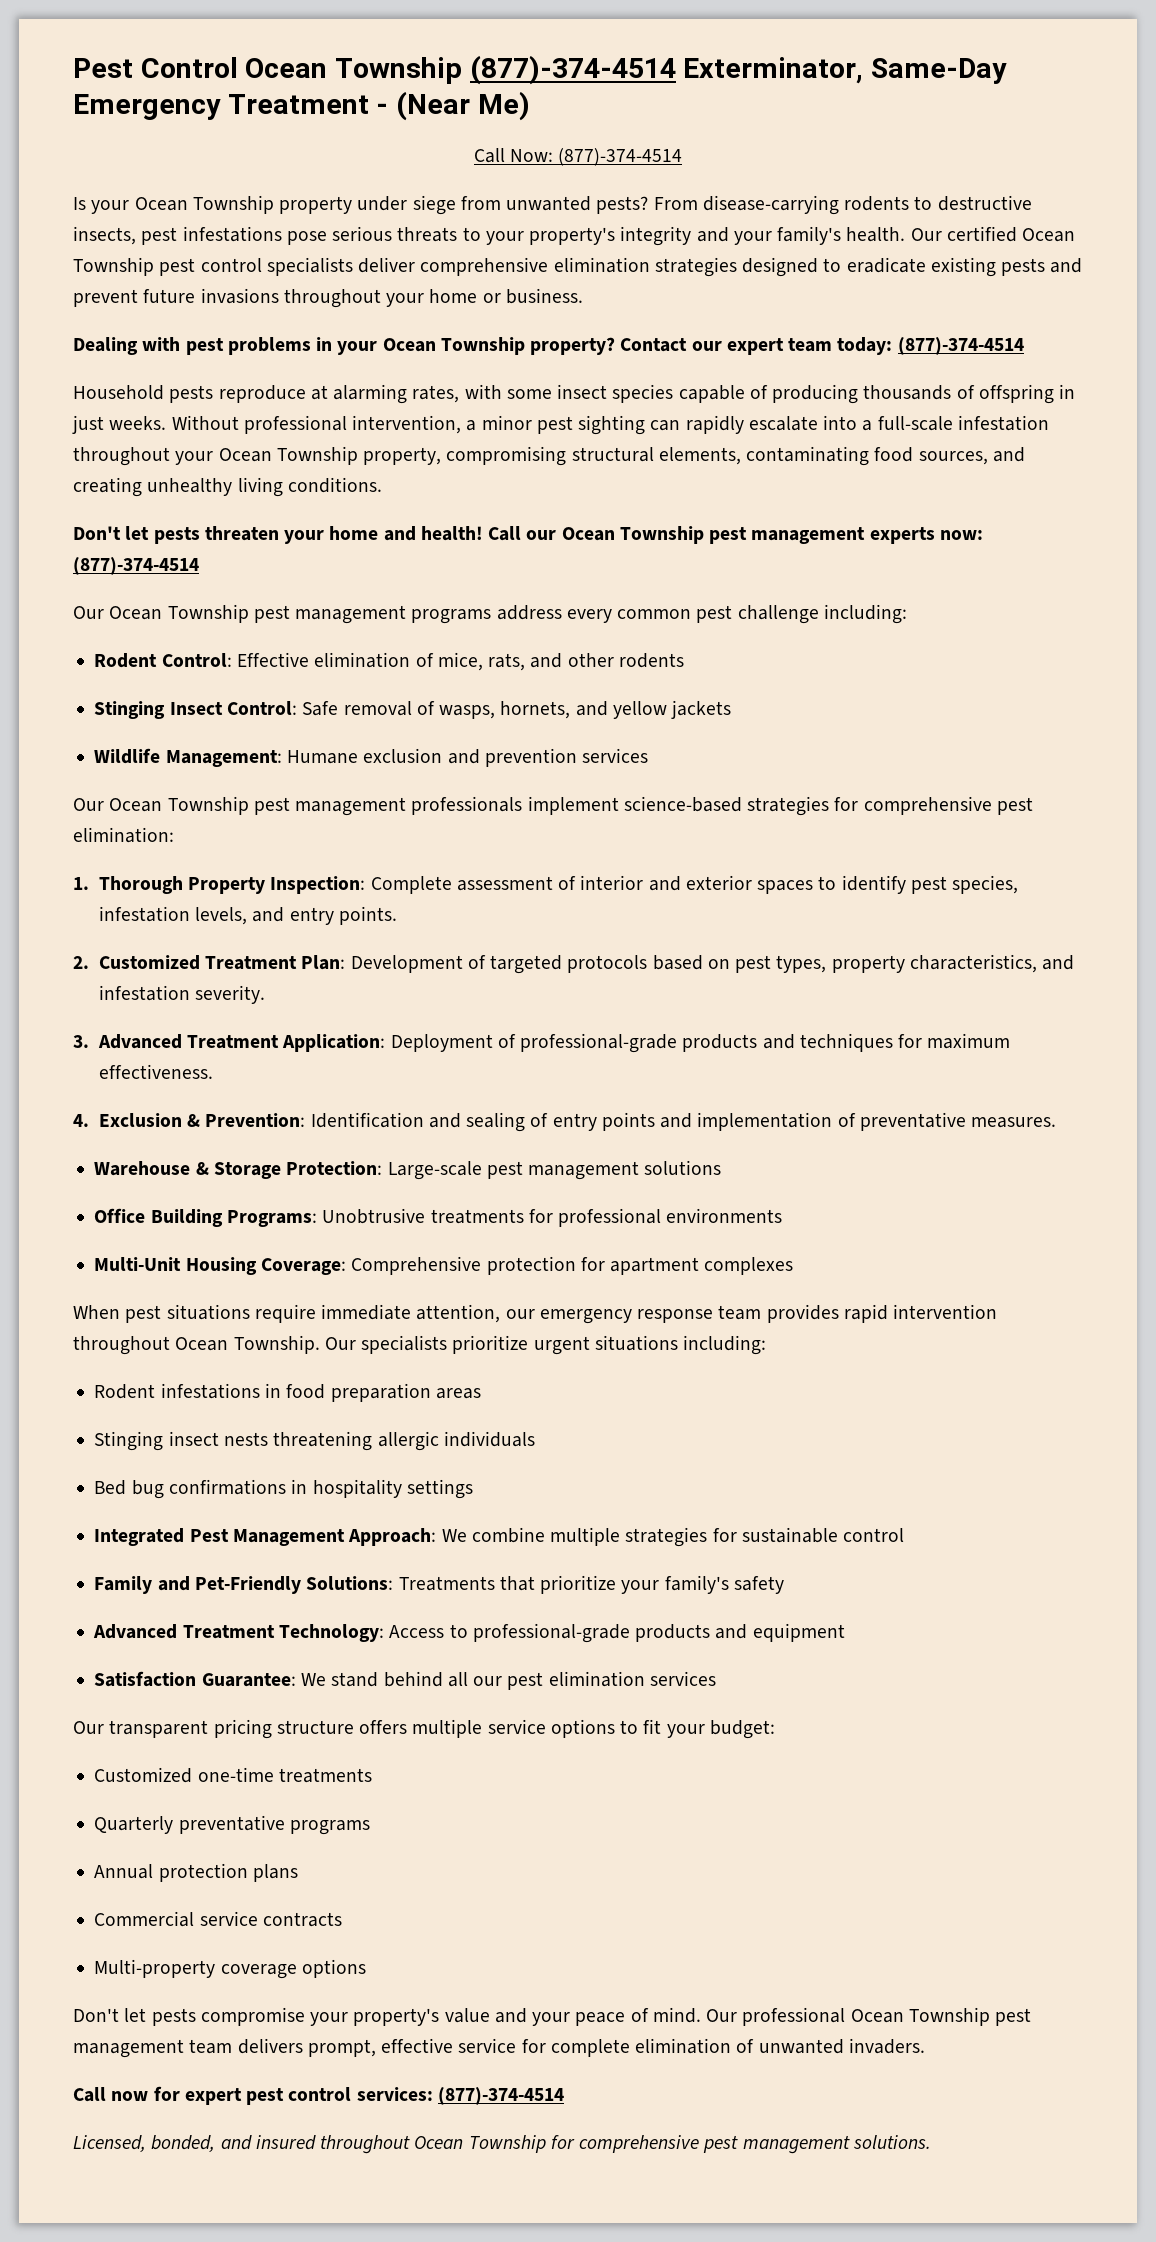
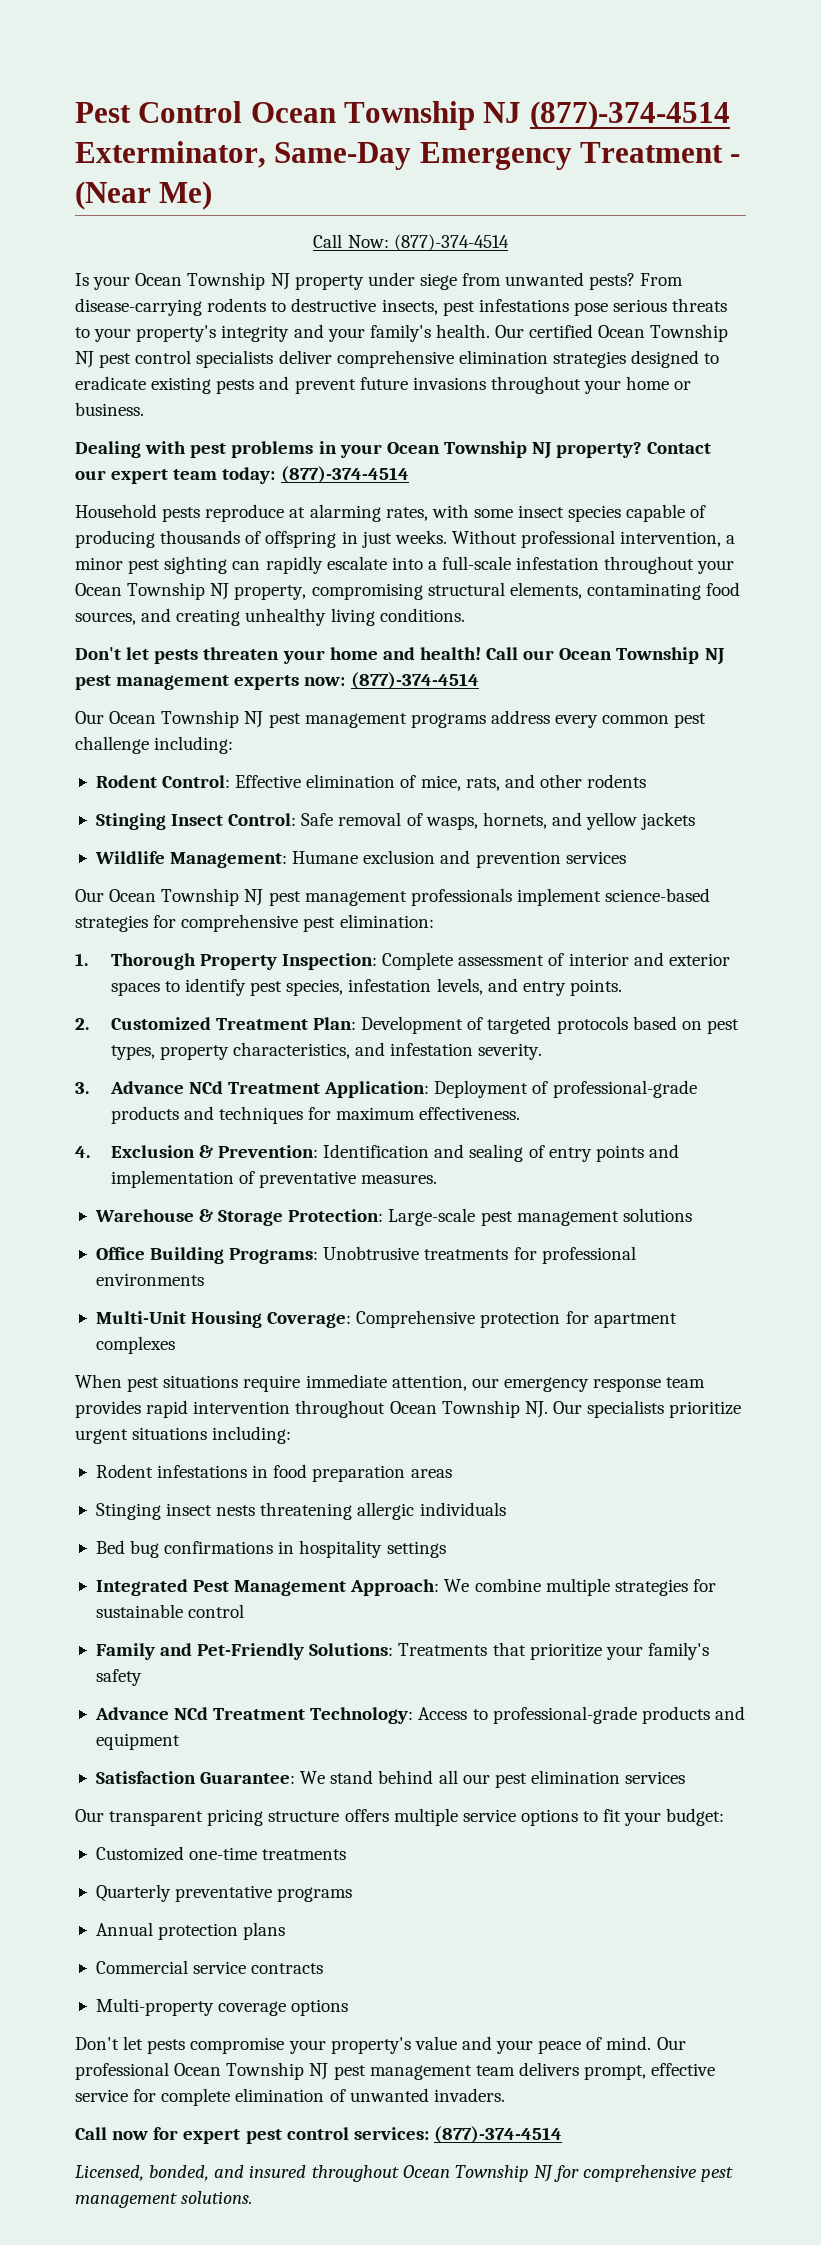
(463, 70) none -> [483,102,522,123] NJ
(274, 204) none -> [270,273,290,290] NJ
(154, 266) none -> [75,351,94,368] NJ
(525, 346) none -> [532,442,553,459] NJ
(358, 455) none -> [210,583,230,600] NJ
(704, 535) none -> [704,648,725,665] NJ
(249, 613) none -> [244,711,264,728] NJ
(249, 805) none -> [244,889,264,906] NJ
[97,1034,182,1049] Advanced -> [109,1081,223,1094] Advance NCd
[233,1335,320,1354] Township. -> [441,1400,548,1418] Township NJ.
[93,1624,178,1639] Advanced -> [94,1707,209,1720] Advance NCd
(990, 2016) none -> [309,2063,329,2080] NJ
(546, 2144) none -> [533,2165,553,2182] NJ

